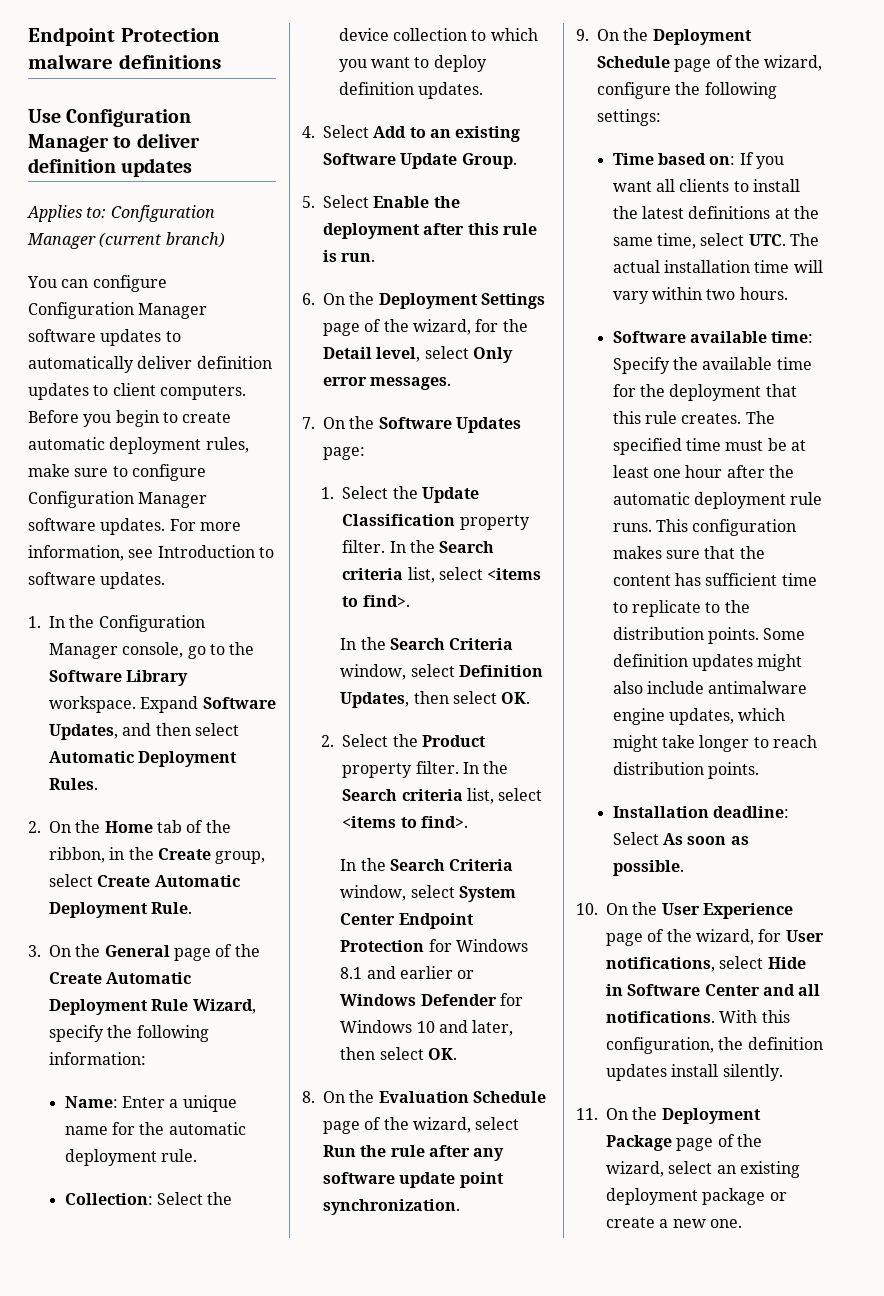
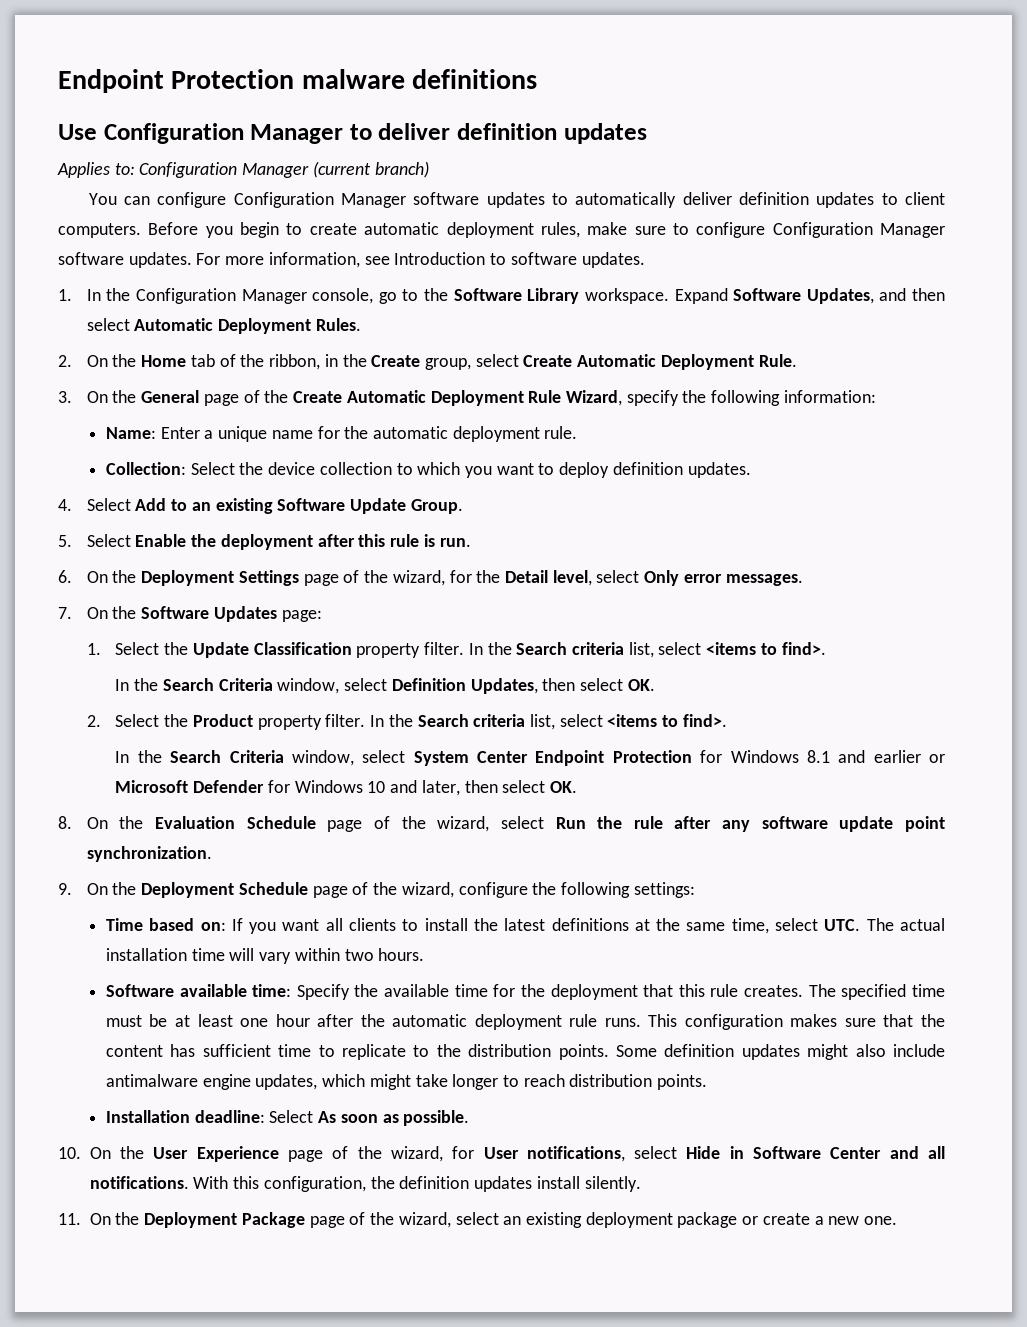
[340,994,417,1006] Windows -> [115,780,189,793] Microsoft

